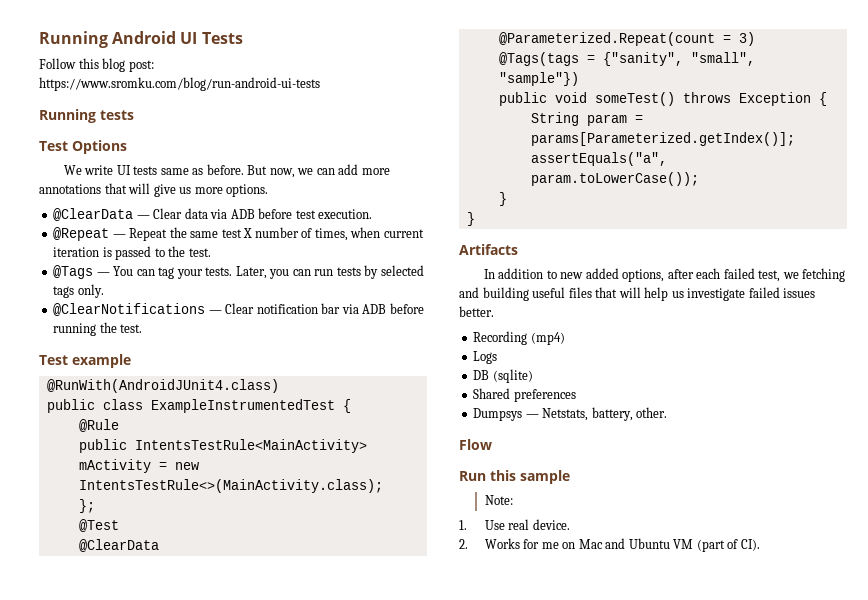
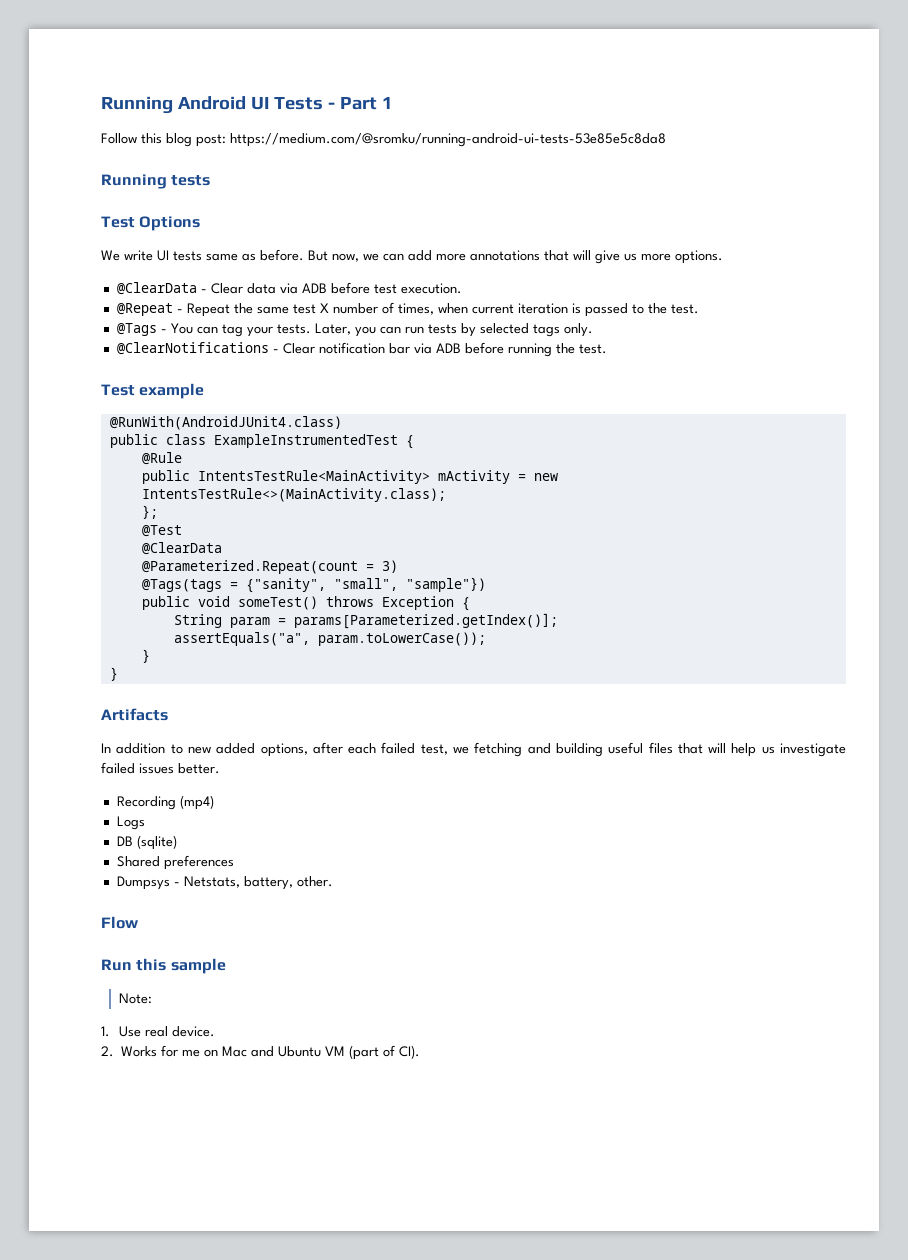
(243, 38) none -> [327,97,393,110] - Part 1
[39,77,320,91] https://www.sromku.com/blog/run-android-ui-tests -> [230,133,666,147] https://medium.com/@sromku/running-android-ui-tests-53e85e5c8da8
[136,215,150,219] — -> [200,289,207,293] -
[112,234,126,238] — -> [176,309,183,313] -
[96,272,110,276] — -> [160,329,167,333] -
[208,310,222,314] — -> [272,349,279,353] -
[525,414,539,418] — -> [173,882,180,886] -

